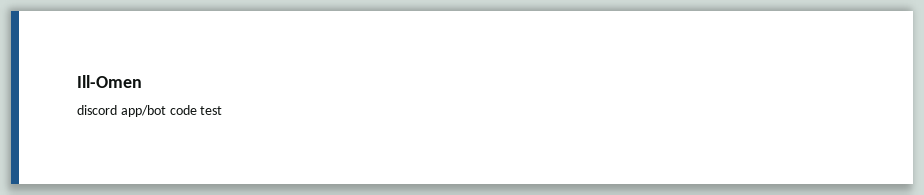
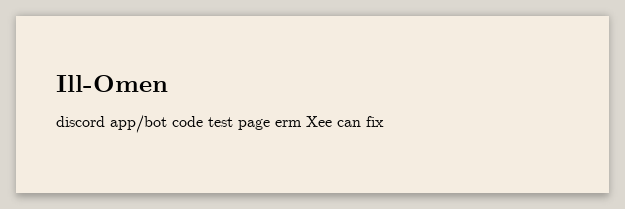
(223, 110) none -> [238,116,384,130] page erm Xee can fix

